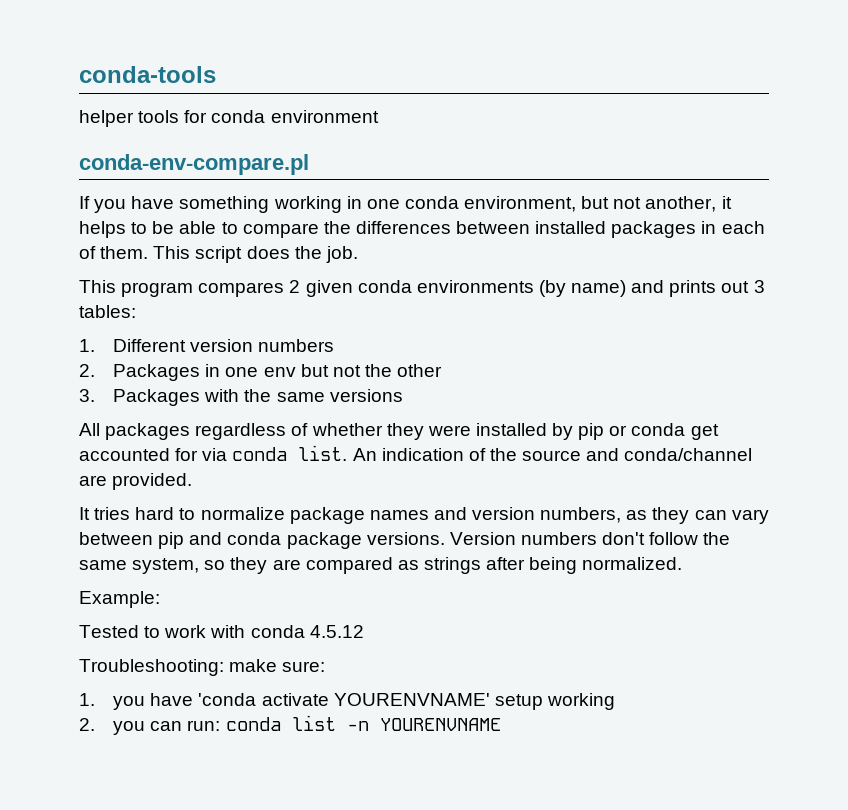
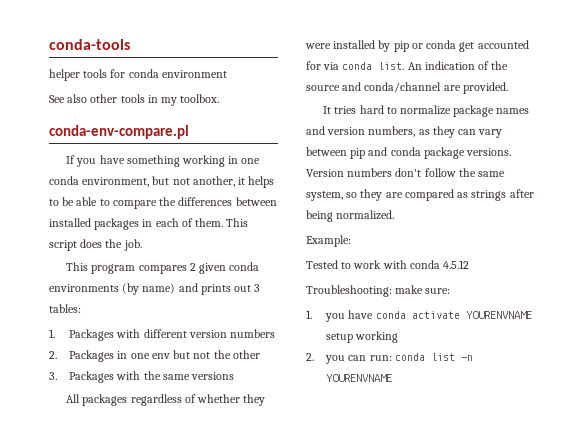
(379, 116) none -> [49,94,220,106] // See also other tools in my toolbox.
[113,339,187,352] Different -> [69,329,187,341] Packages with different
[198,693,490,706] 'conda activate YOURENVNAME' -> [375,311,532,319] conda activate YOURENVNAME

